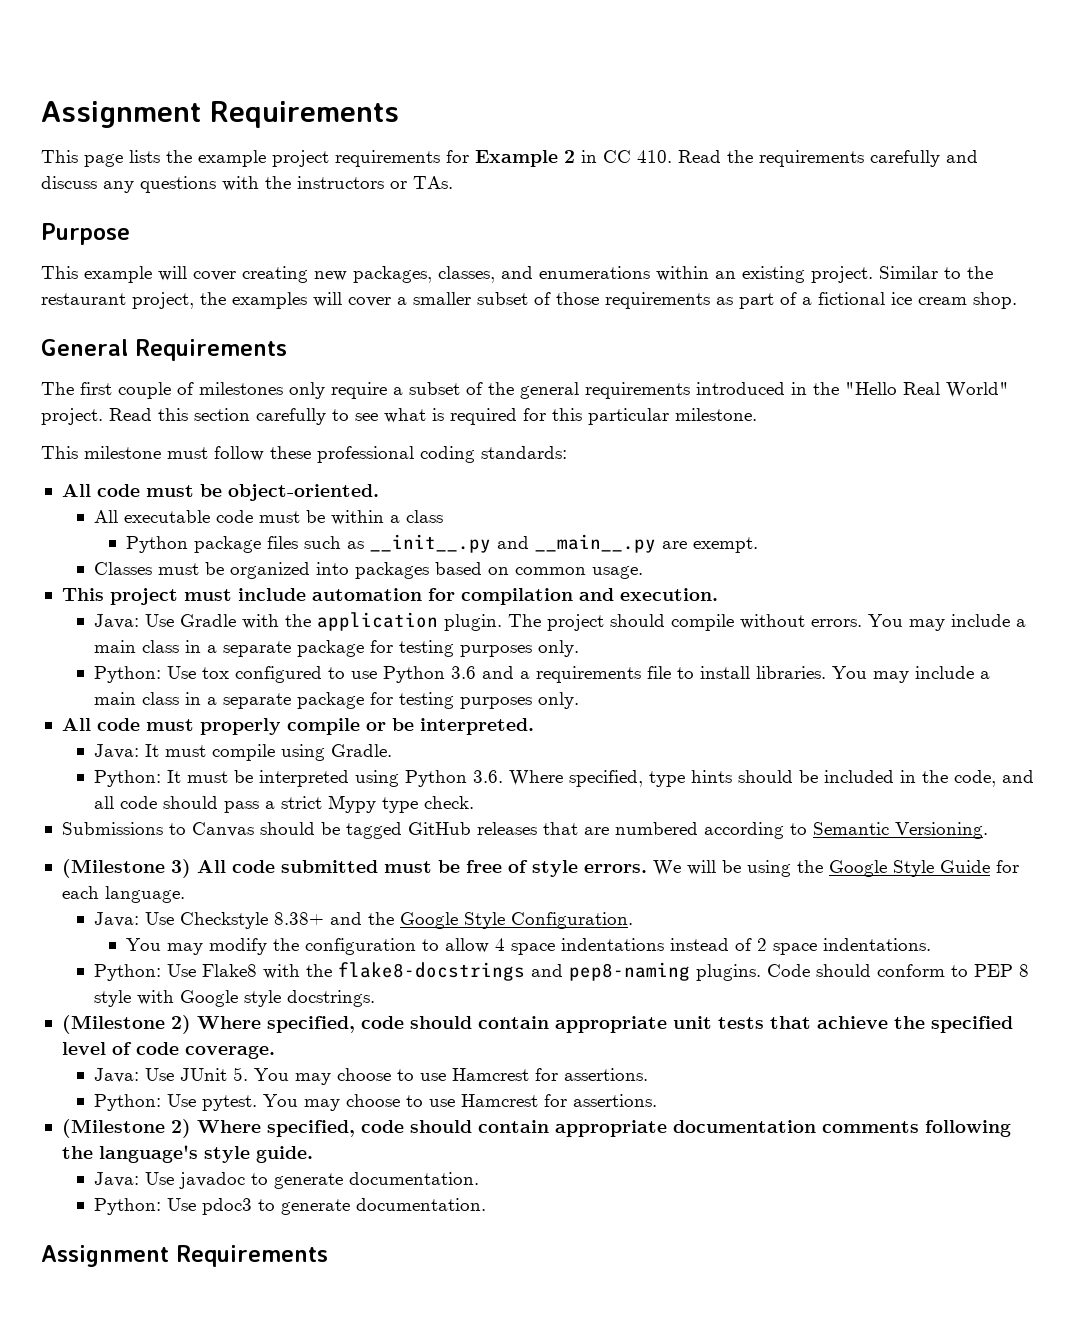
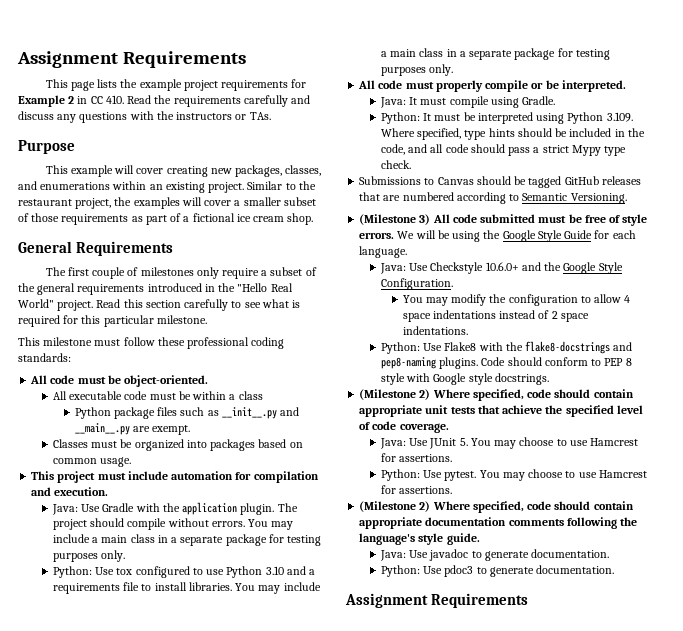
[450,666,476,679] 3.6 -> [265,566,284,575] 3.10
[472,770,503,783] 3.6. -> [606,112,633,122] 3.109.
[273,912,324,925] 8.38+ -> [485,262,519,271] 10.6.0+

